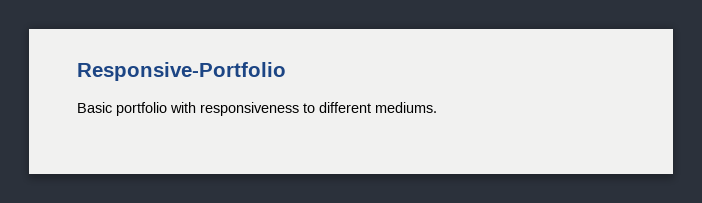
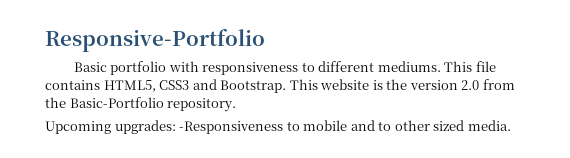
(437, 107) none -> [444,61,496,72] [45,79,515,93] [45,97,237,112] [45,120,511,134] This file contains HTML5, CSS3 and Bootstrap. This website is the version 2.0 from the Basic-Portfolio repository. // Upcoming upgrades: -Responsiveness to mobile and to other sized media.

